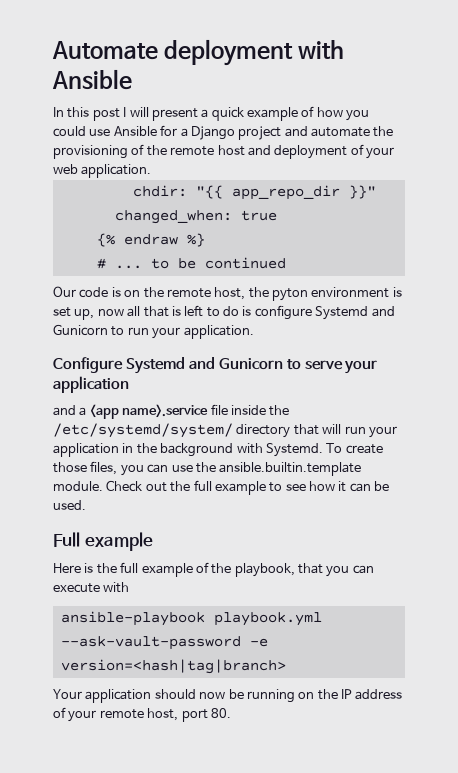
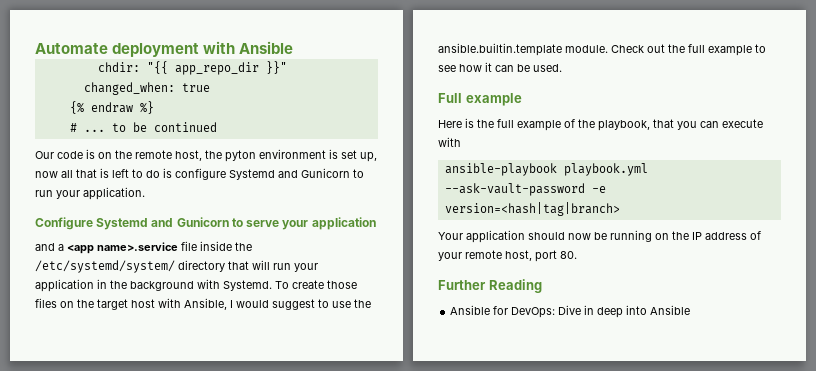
[53,106,370,121] [53,125,394,140] [53,144,394,159] [53,164,152,178] // In this post I will present a quick example of how you could use Ansible for a Django project and automate the provisioning of the remote host and deployment of your web application. -> (294, 47) none
[90,461,169,476] files, you can -> [35,298,329,310] files on the target host with Ansible, I would suggest to
(231, 713) none -> [438,279,542,293] [450,305,691,318] // Further Reading // Ansible for DevOps: Dive in deep into Ansible

